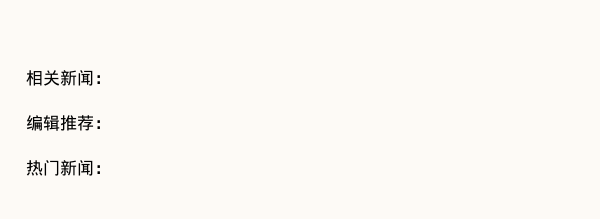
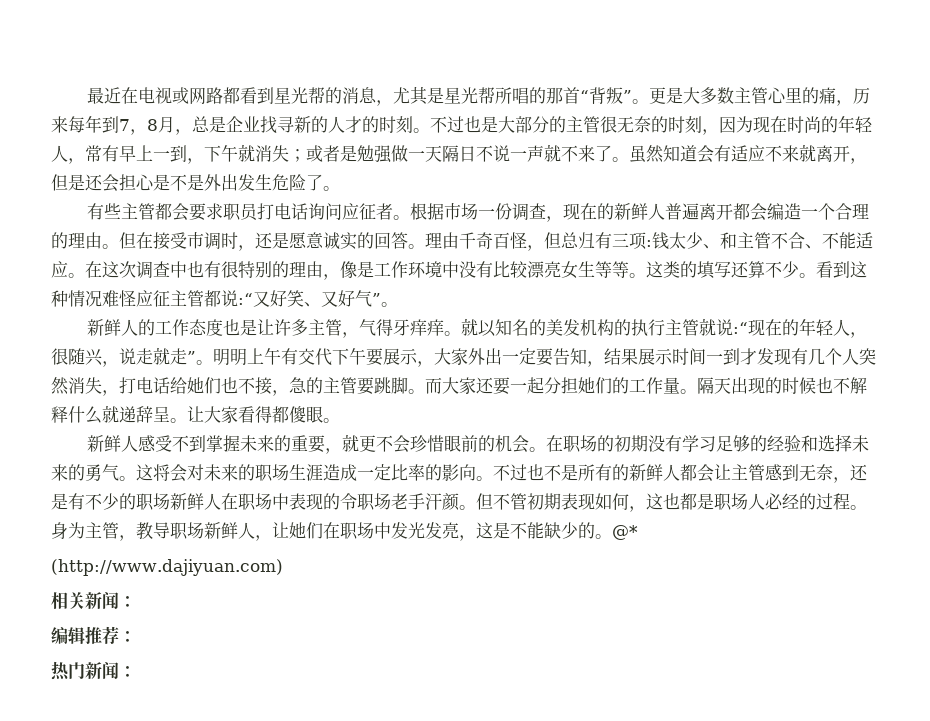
(26, 78) none -> [87,86,871,106] [51,115,873,135] [51,144,867,164] [51,174,340,192] [87,203,870,222] [51,232,873,251] [51,261,867,280] [51,290,398,307] [87,318,868,338] [51,347,876,367] [51,377,867,396] [51,405,340,424] [87,434,870,454] [51,464,868,483] [51,493,867,512] [51,522,638,541] [51,559,283,576] 最近在电视或网路都看到星光帮的消息，尤其是星光帮所唱的那首“背叛”。更是大多数主管心里的痛，历来每年到7，8月，总是企业找寻新的人才的时刻。不过也是大部分的主管很无奈的时刻，因为现在时尚的年轻人，常有早上一到，下午就消失；或者是勉强做一天隔日不说一声就不来了。虽然知道会有适应不来就离开，但是还会担心是不是外出发生危险了。 // 有些主管都会要求职员打电话询问应征者。根据市场一份调查，现在的新鲜人普遍离开都会编造一个合理的理由。但在接受市调时，还是愿意诚实的回答。理由千奇百怪，但总归有三项:钱太少、和主管不合、不能适应。在这次调查中也有很特别的理由，像是工作环境中没有比较漂亮女生等等。这类的填写还算不少。看到这种情况难怪应征主管都说:“又好笑、又好气”。 // 新鲜人的工作态度也是让许多主管，气得牙痒痒。就以知名的美发机构的执行主管就说:“现在的年轻人，很随兴，说走就走”。明明上午有交代下午要展示，大家外出一定要告知，结果展示时间一到才发现有几个人突然消失，打电话给她们也不接，急的主管要跳脚。而大家还要一起分担她们的工作量。隔天出现的时候也不解释什么就递辞呈。让大家看得都傻眼。 // 新鲜人感受不到掌握未来的重要，就更不会珍惜眼前的机会。在职场的初期没有学习足够的经验和选择未来的勇气。这将会对未来的职场生涯造成一定比率的影向。不过也不是所有的新鲜人都会让主管感到无奈，还是有不少的职场新鲜人在职场中表现的令职场老手汗颜。但不管初期表现如何，这也都是职场人必经的过程。身为主管，教导职场新鲜人，让她们在职场中发光发亮，这是不能缺少的。@* // (http://www.dajiyuan.com) //

